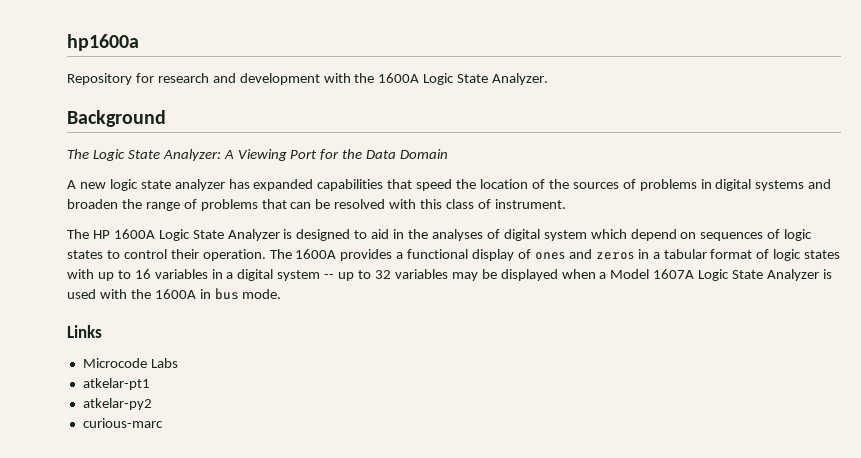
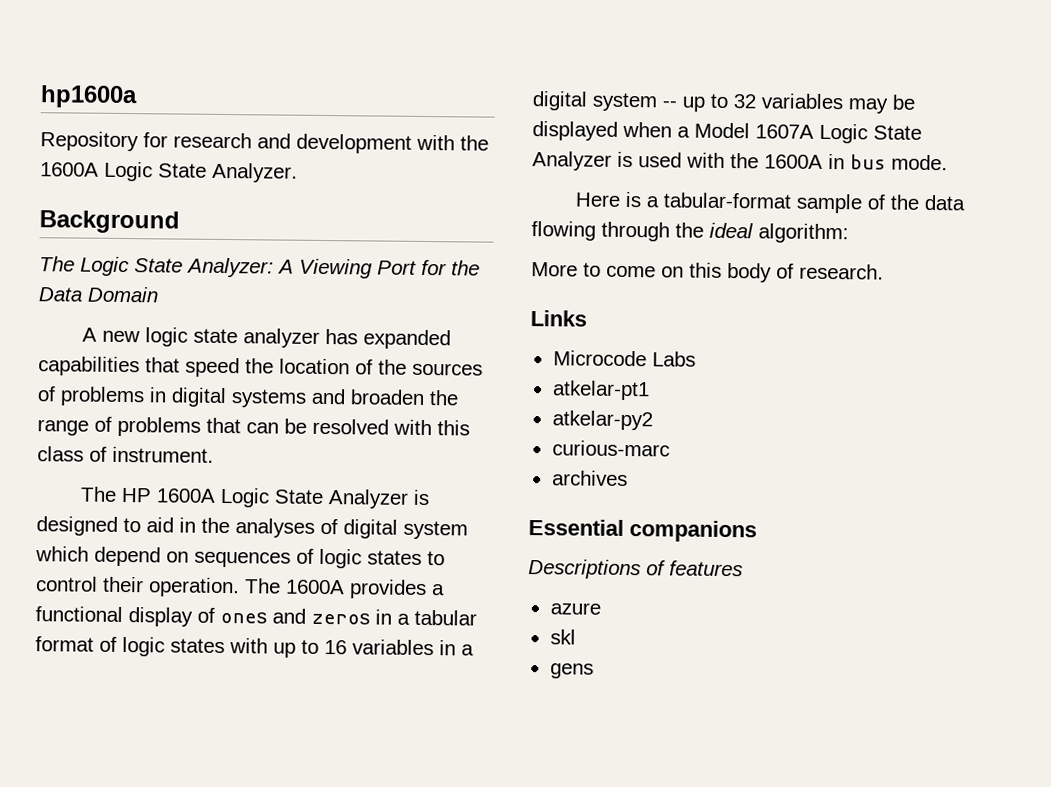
(282, 294) none -> [575,191,966,214] [531,221,849,244] [531,262,884,283] // Here is a tabular-format sample of the data flowing through the ideal algorithm: // More to come on this body of research.
(163, 423) none -> [551,470,628,487] [528,519,757,543] [528,559,743,580] [549,602,601,615] [549,629,576,645] [549,663,594,679] // archives // Essential companions // Descriptions of features // azure // skl // gens

